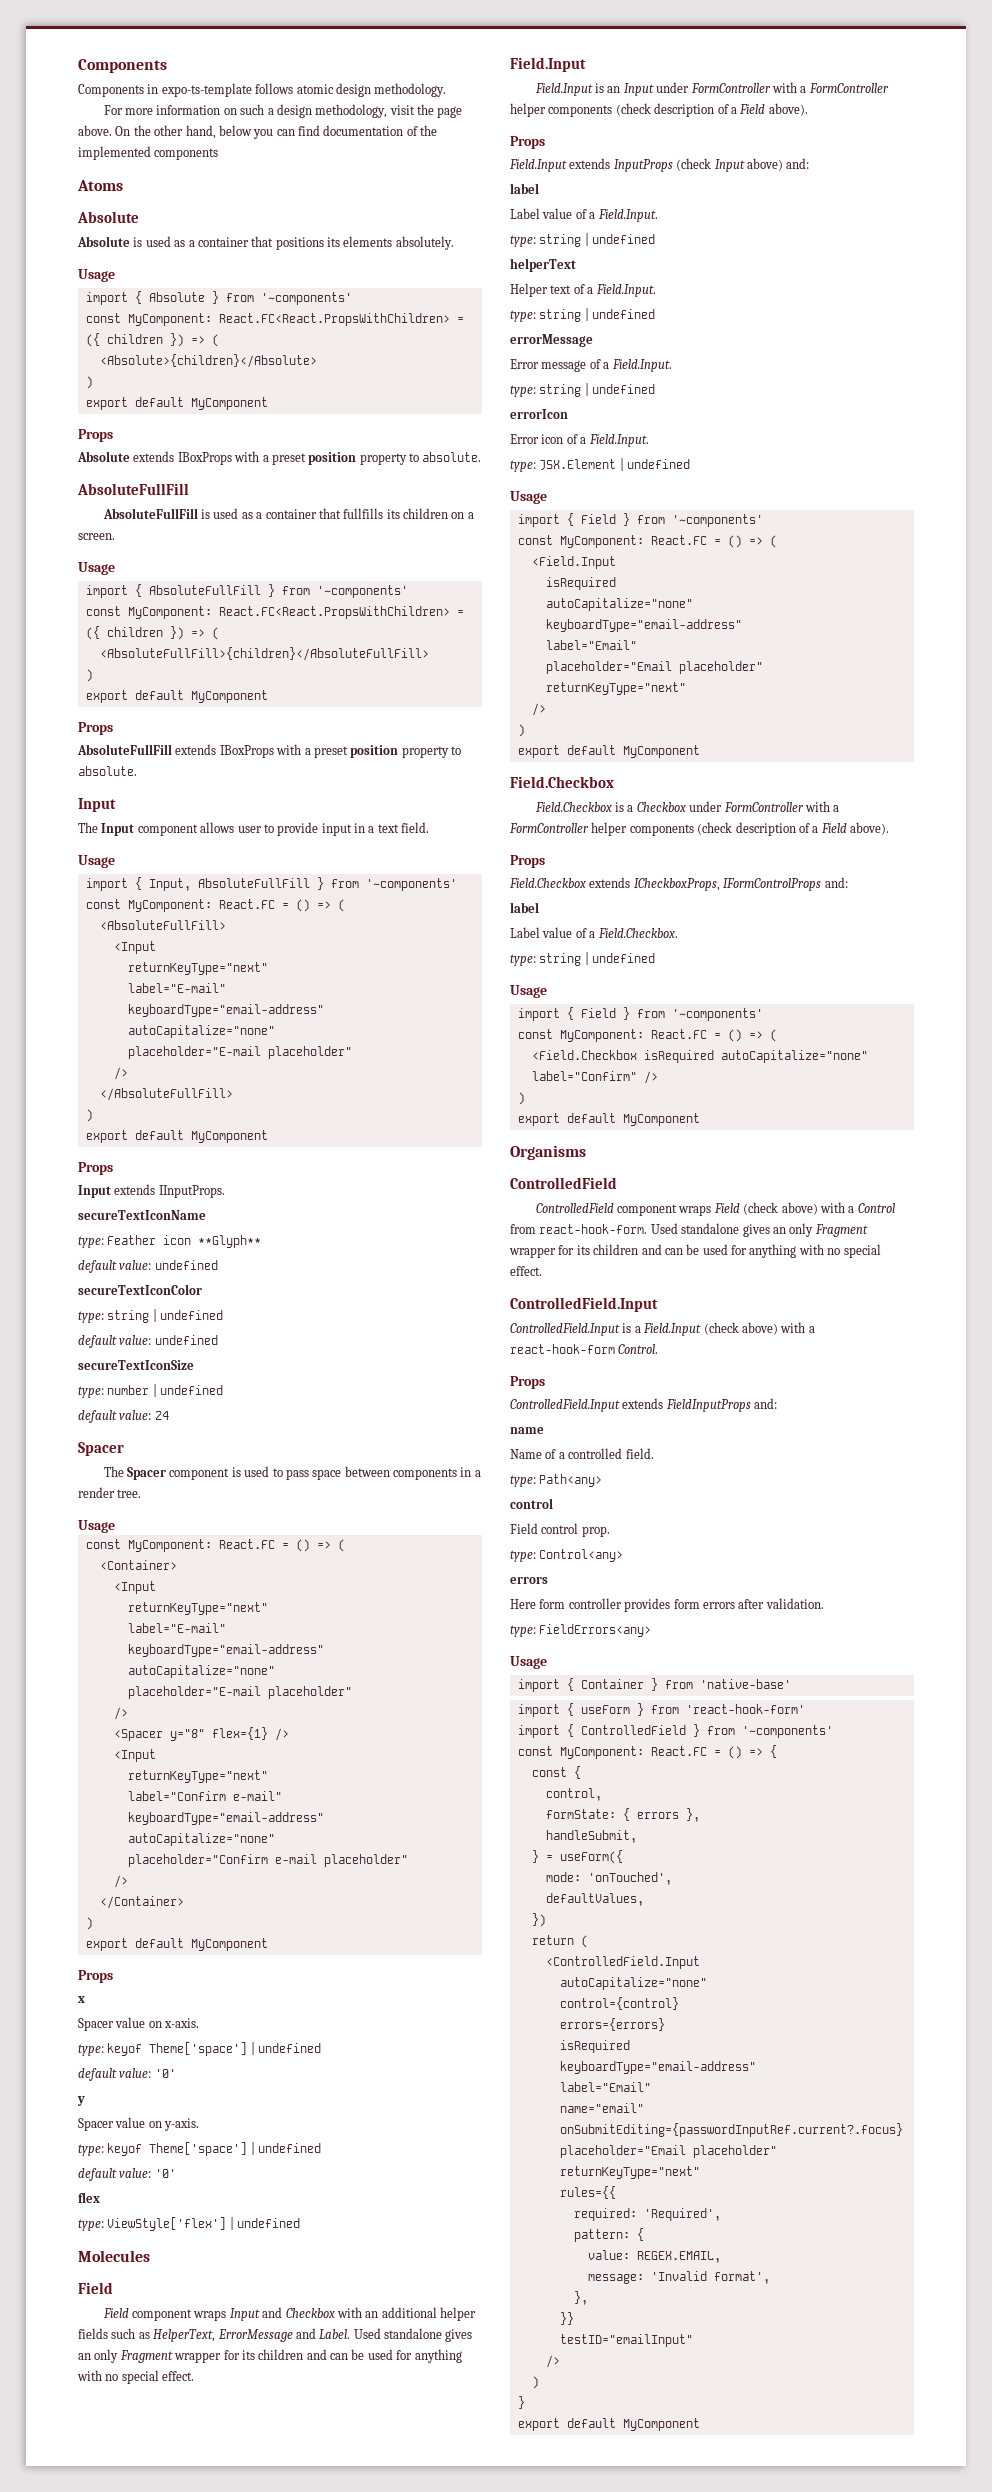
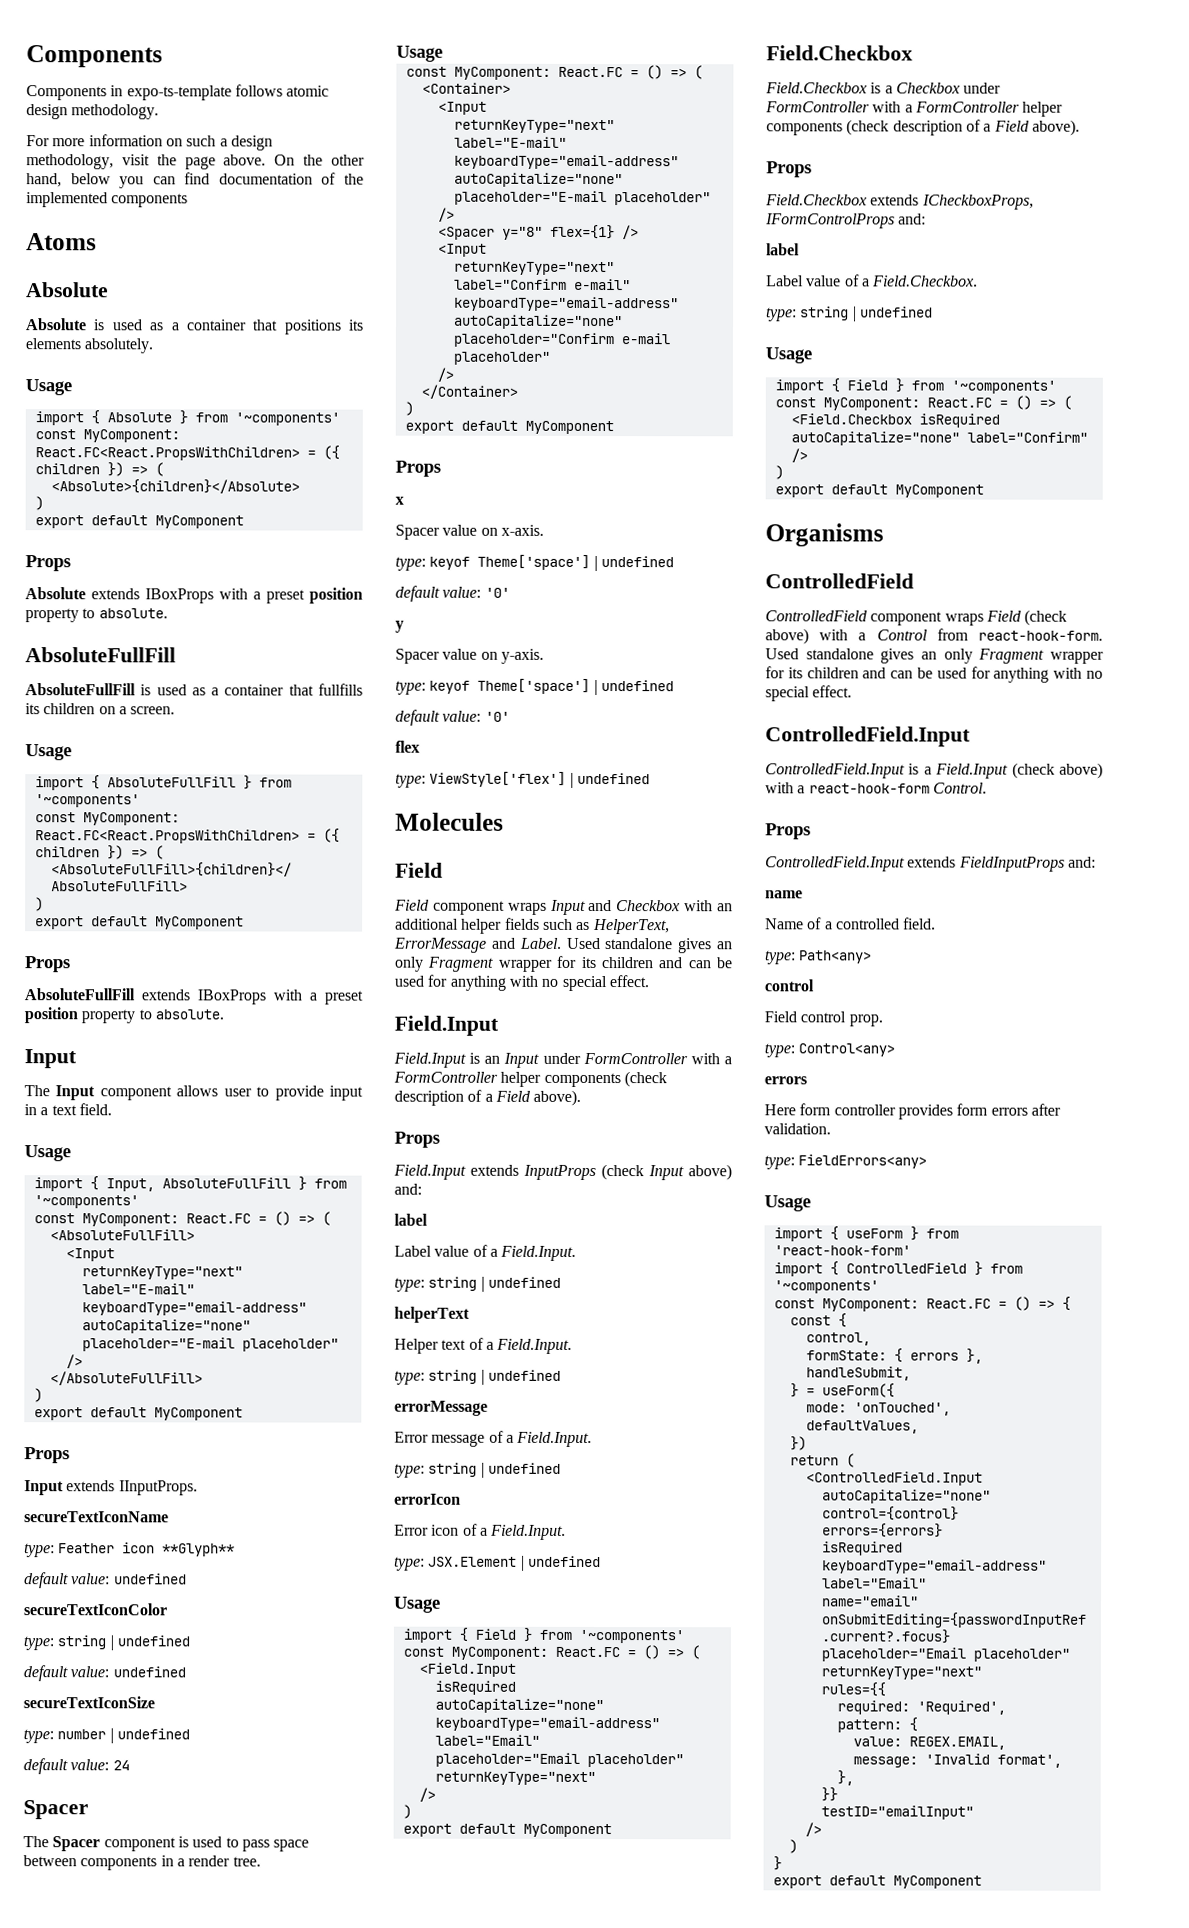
[517,1678,791,1692] // import { Container } from 'native-base' -> (811, 1203) none

